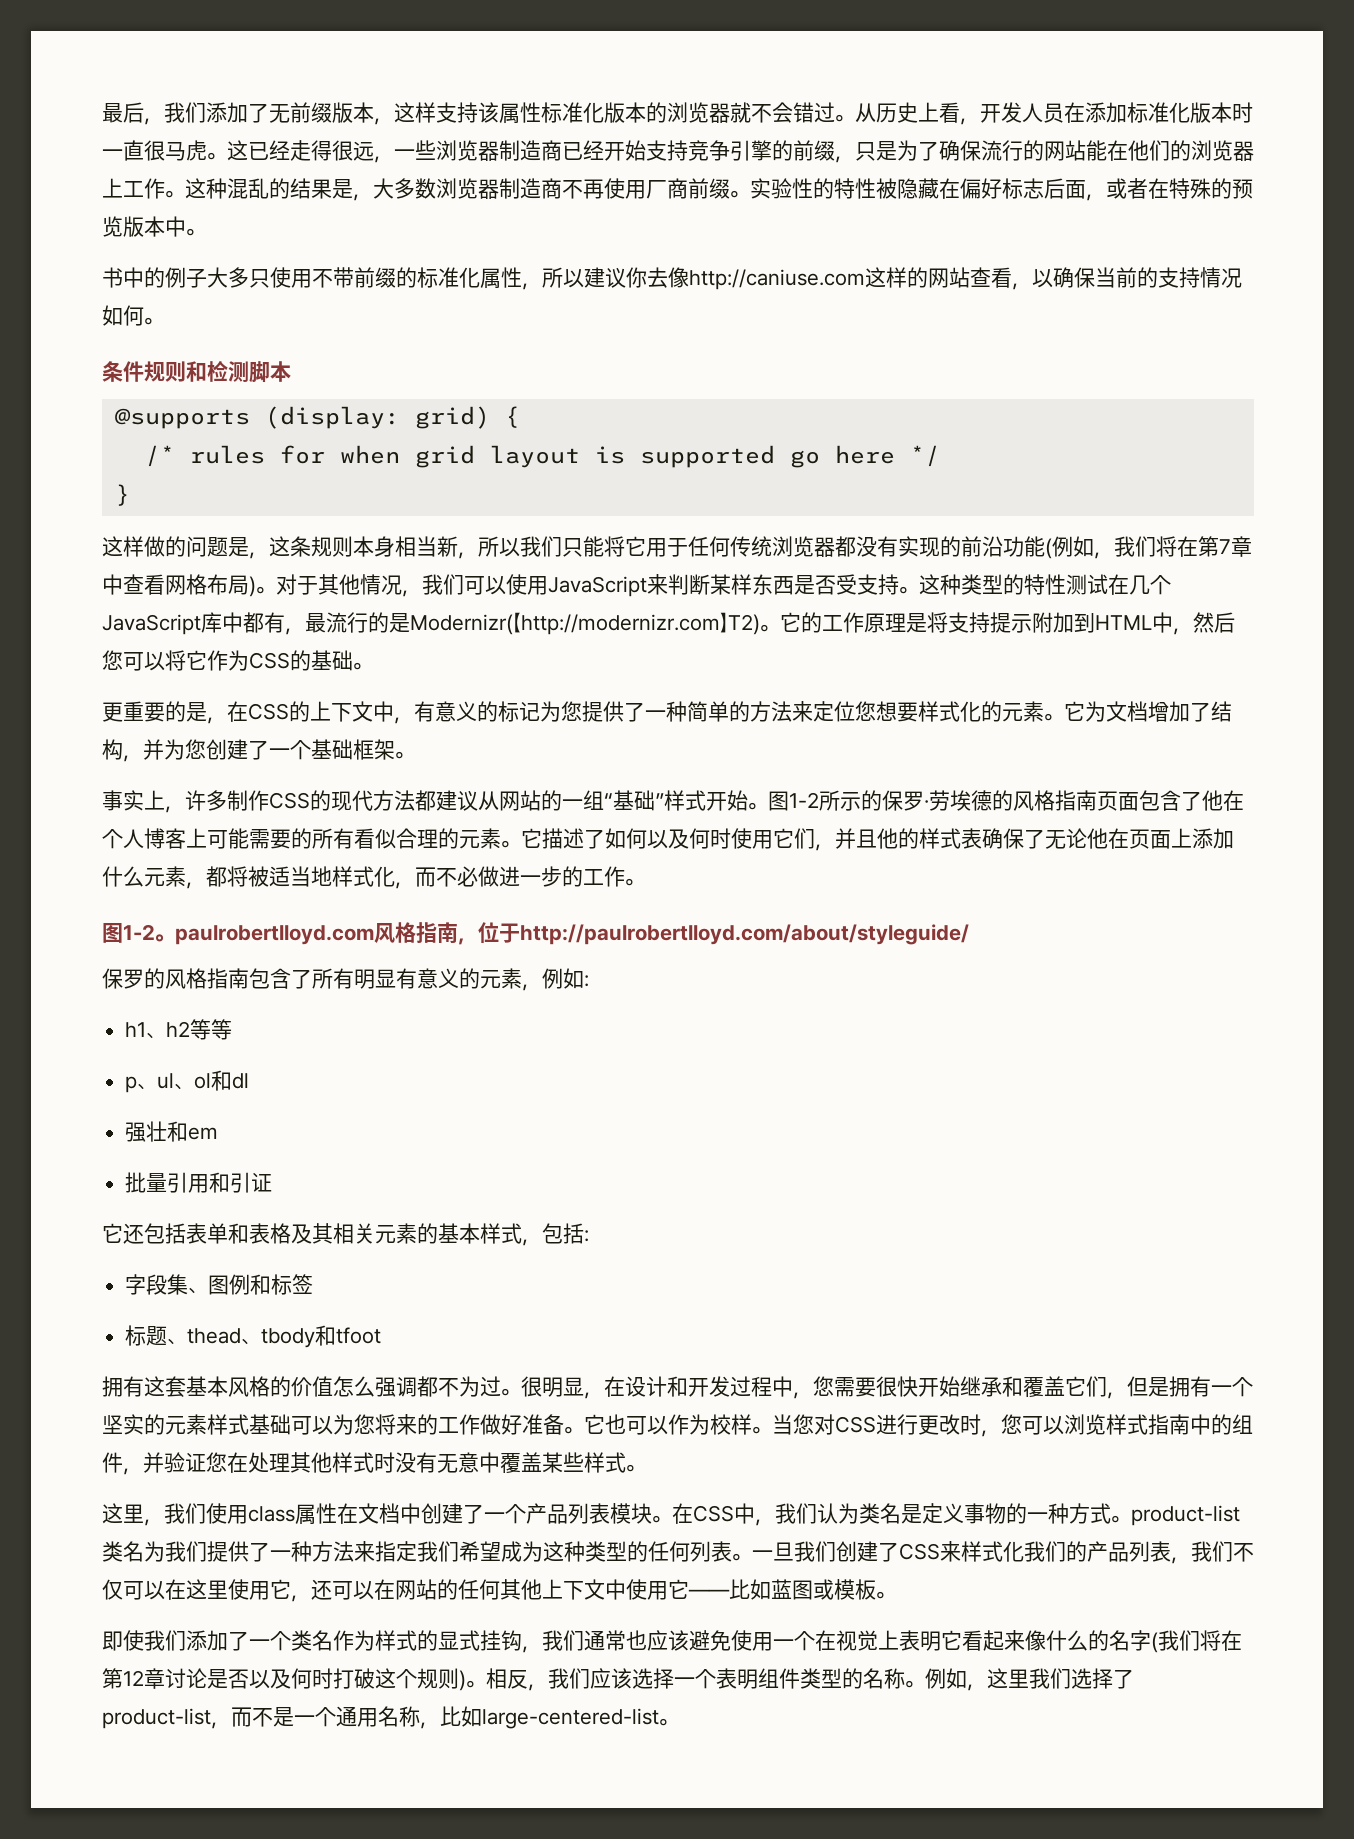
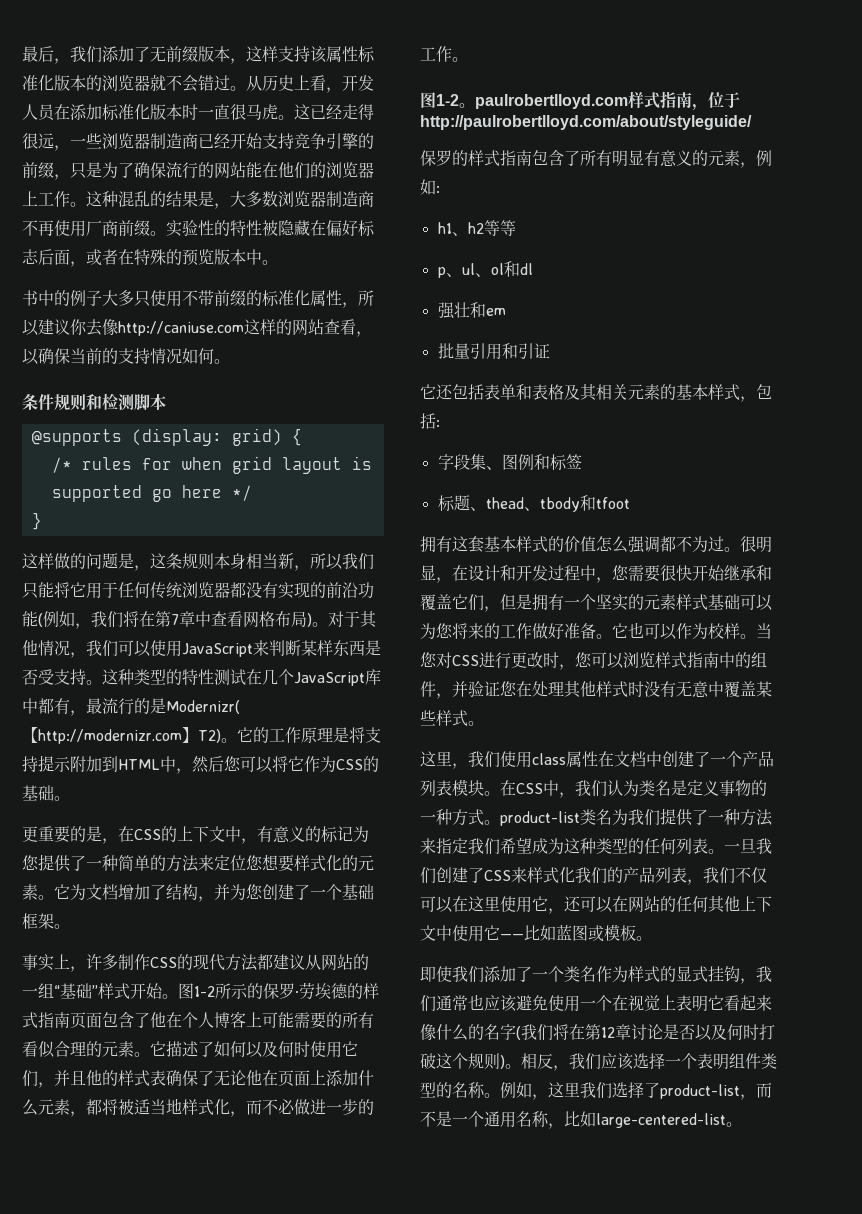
[1013,790,1055,811] 风格 -> [363,983,379,999] [22,1012,38,1028] 样式
[374,922,416,943] 风格 -> [628,91,660,109] 样式
[165,968,207,989] 风格 -> [468,150,500,166] 样式
[228,1376,270,1397] 风格 -> [516,536,548,552] 样式

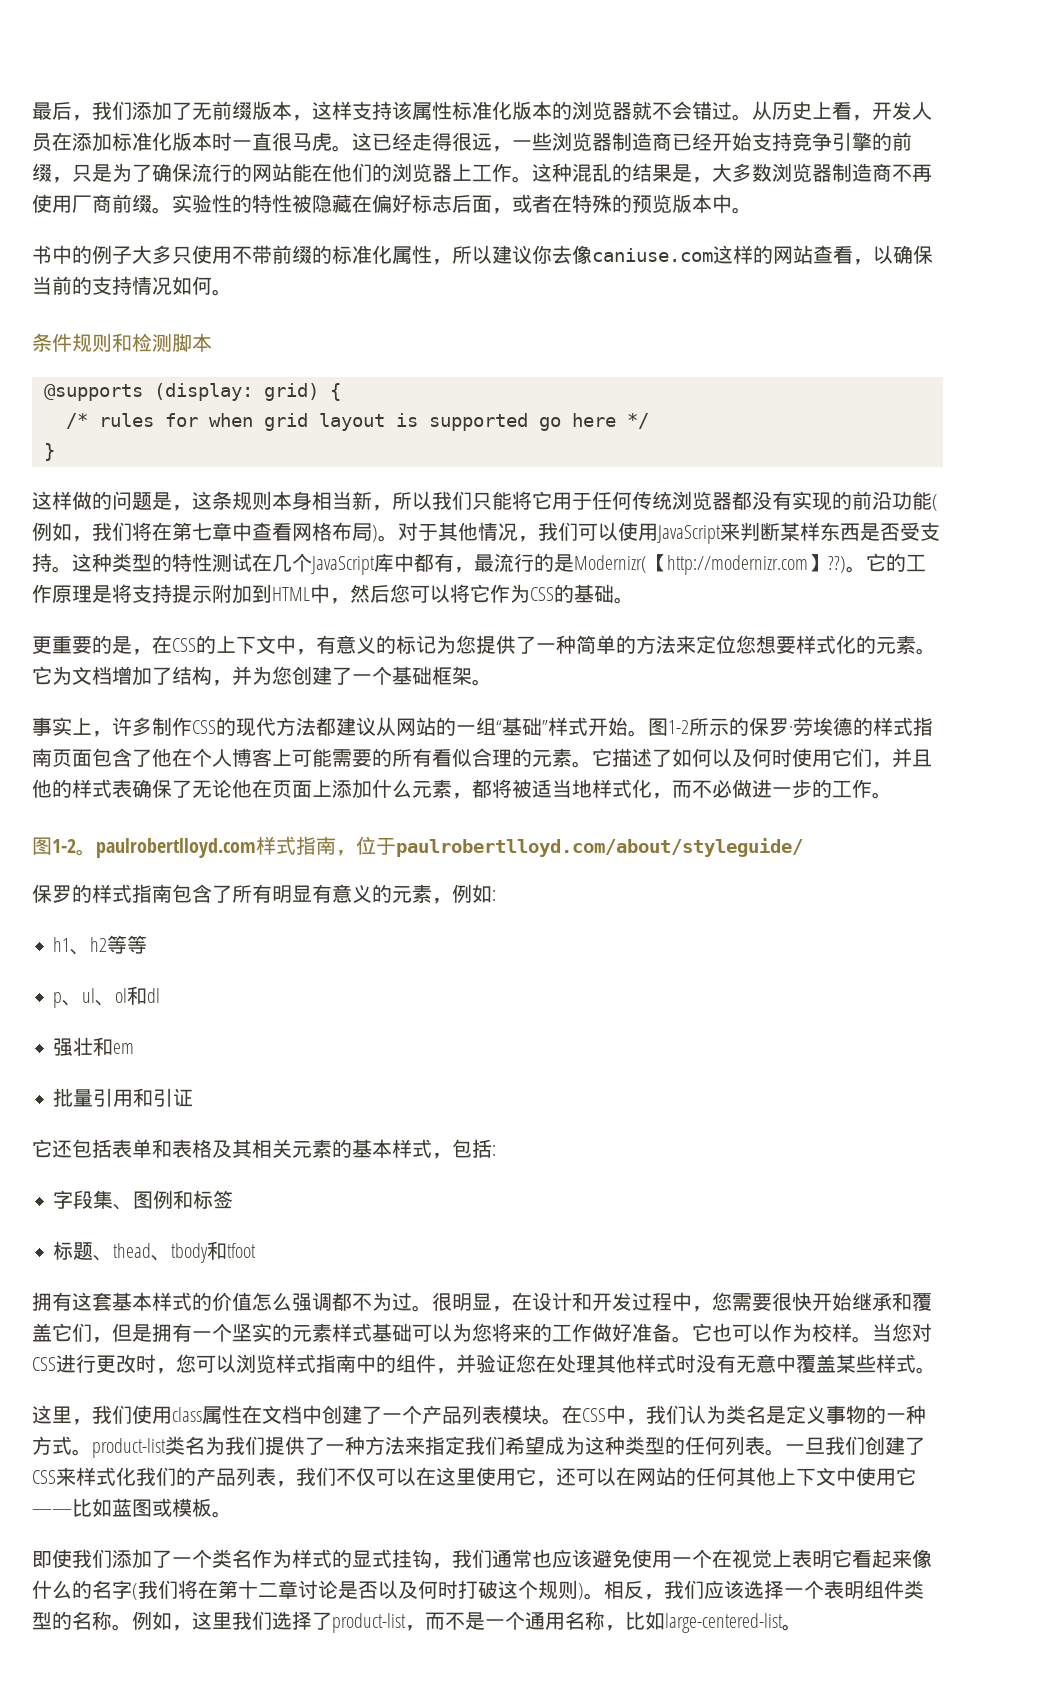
[118,321,244,336] http://caniuse.com -> [592,248,713,262] caniuse.com
[171,614,179,625] 7 -> [192,523,212,541] 七
[197,729,221,743] T2) -> [828,556,846,573] ??)
[420,115,752,130] http://paulrobertlloyd.com/about/styleguide/ -> [396,838,803,857] paulrobertlloyd.com/about/styleguide/
[601,1027,615,1038] 12 -> [238,1580,278,1599] 十二

